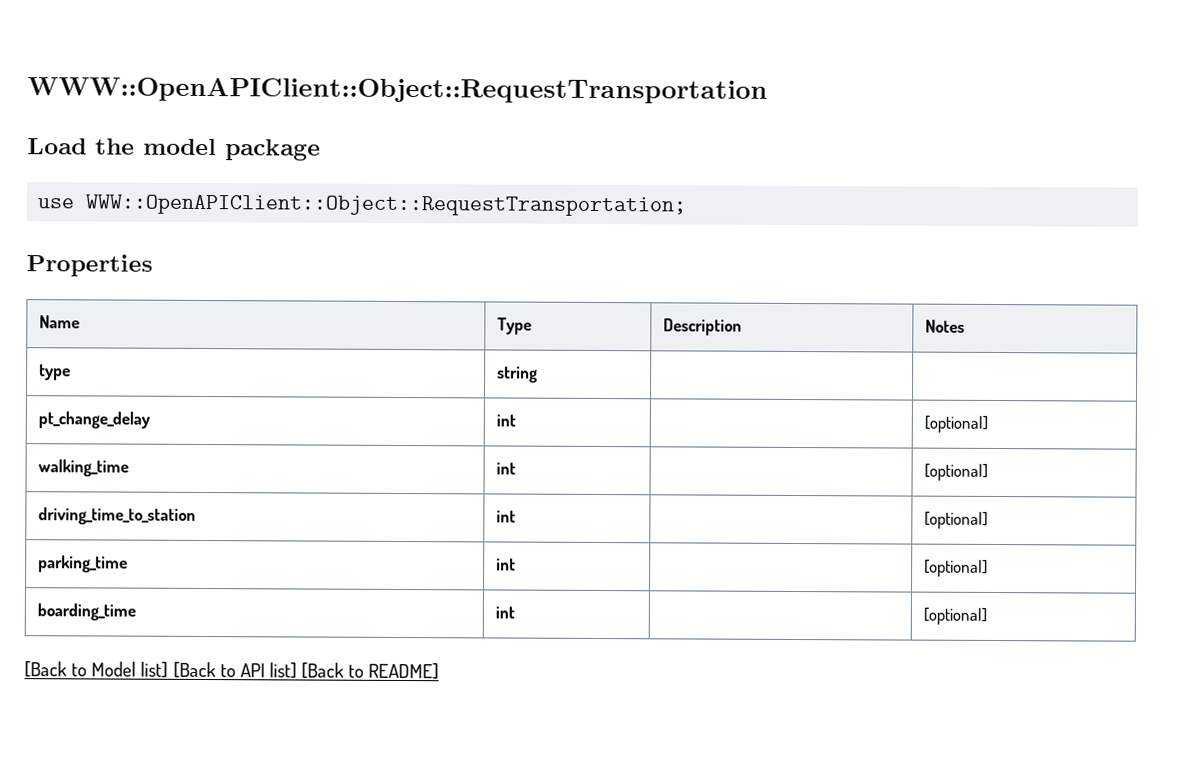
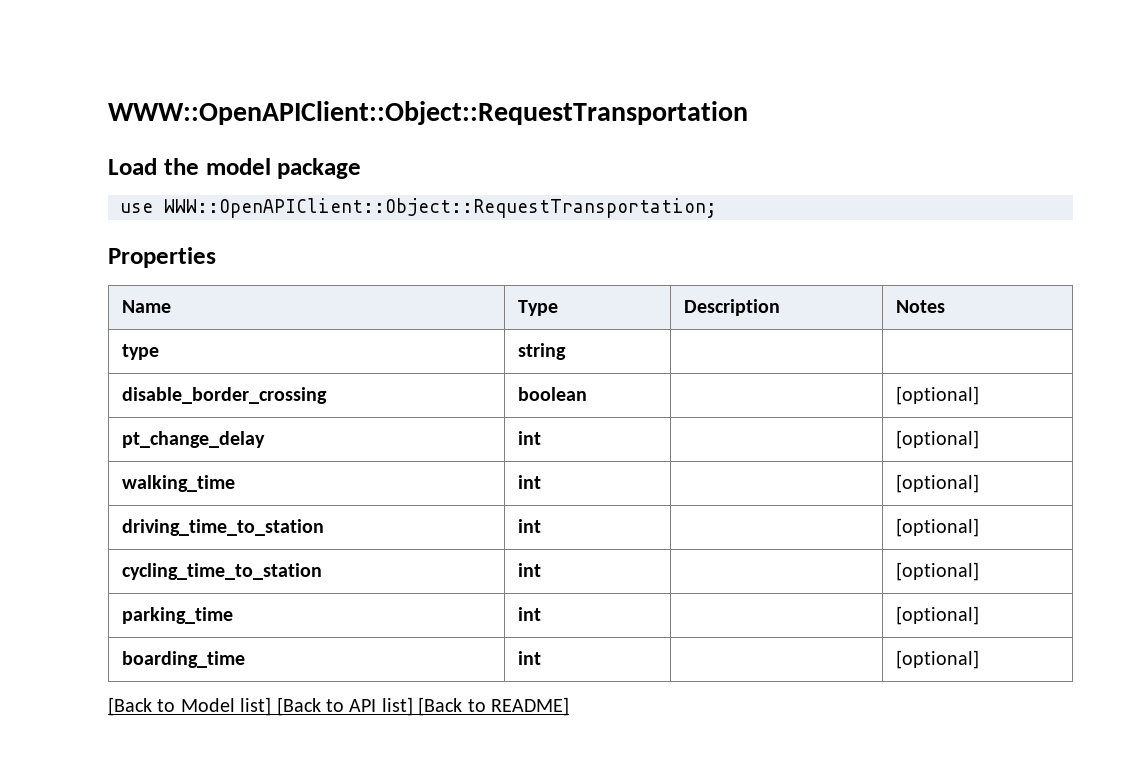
(538, 374) none -> [121,387,327,404] [517,387,587,401] [895,386,979,405] // disable_border_crossing | boolean | | [optional]
(988, 520) none -> [121,563,322,580] [517,563,541,577] [895,562,979,581] // cycling_time_to_station | int | | [optional]

